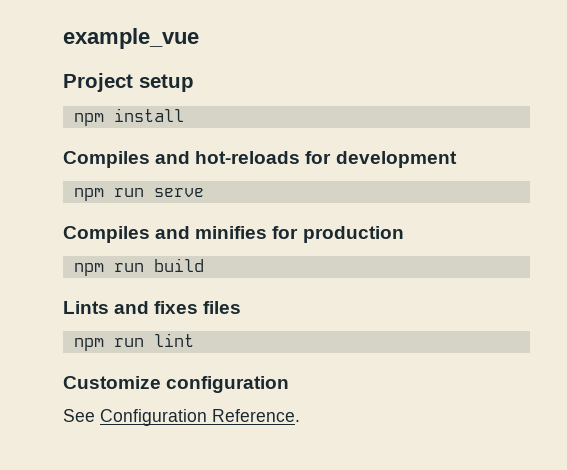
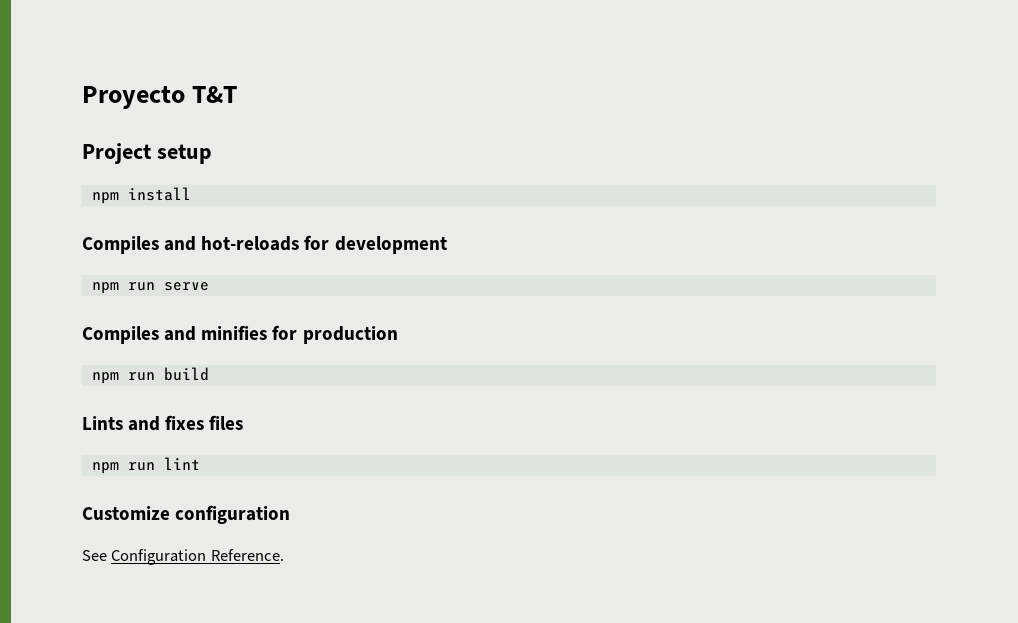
[63,28,199,49] example_vue -> [82,86,238,109] Proyecto T&T

